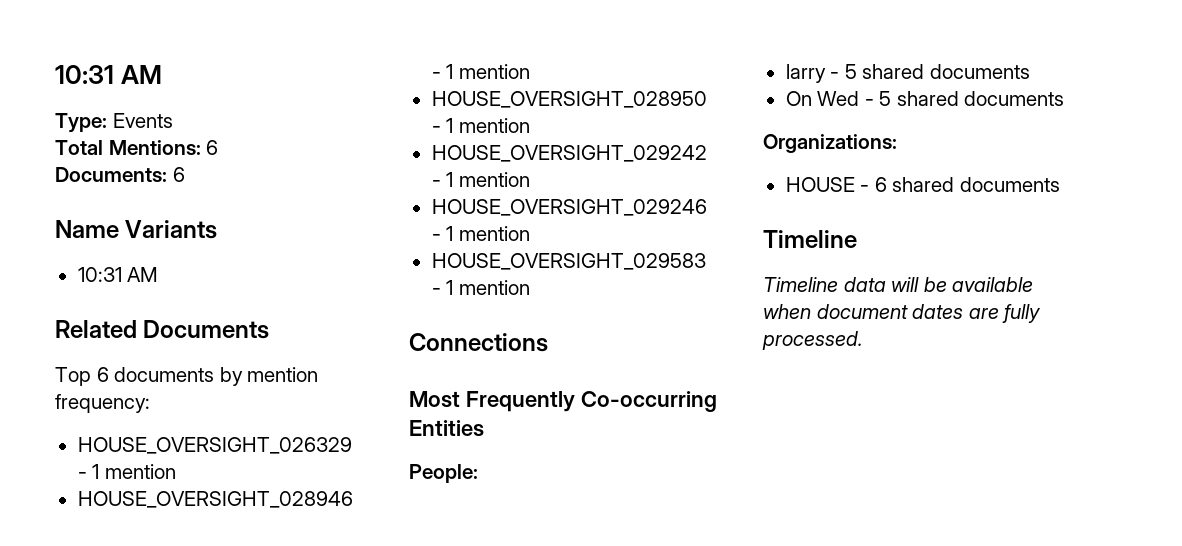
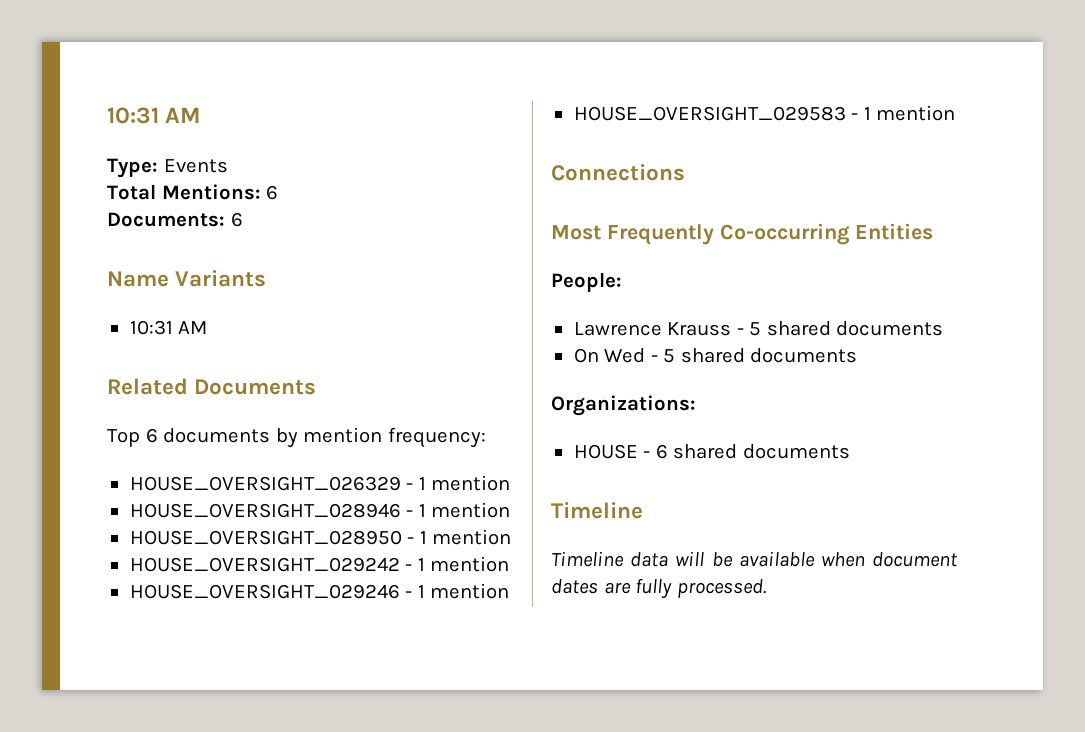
[785,64,826,83] larry -> [573,322,732,336] Lawrence Krauss

